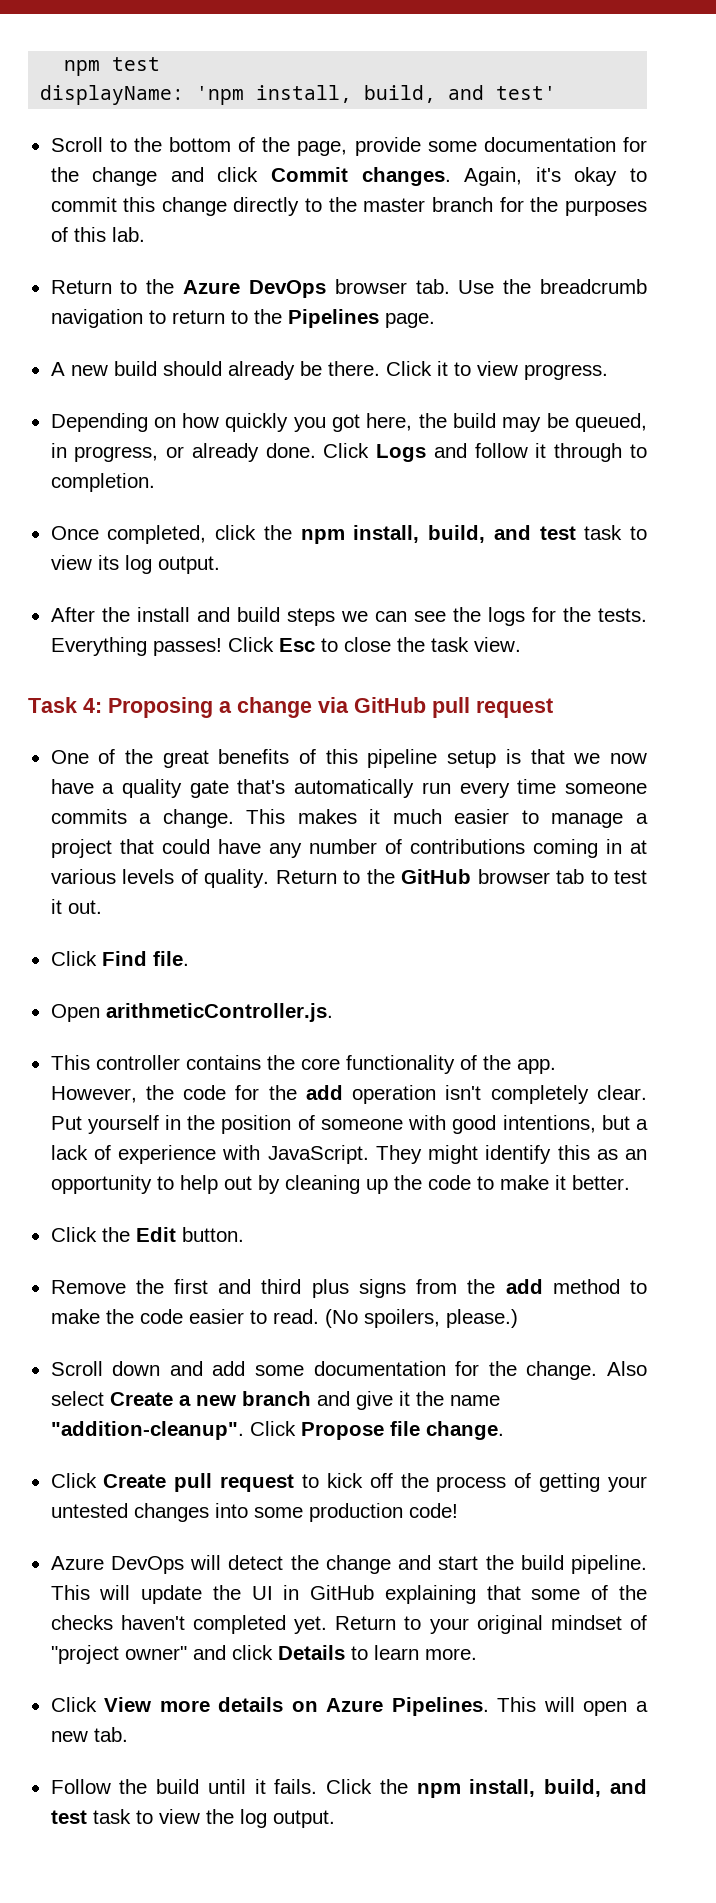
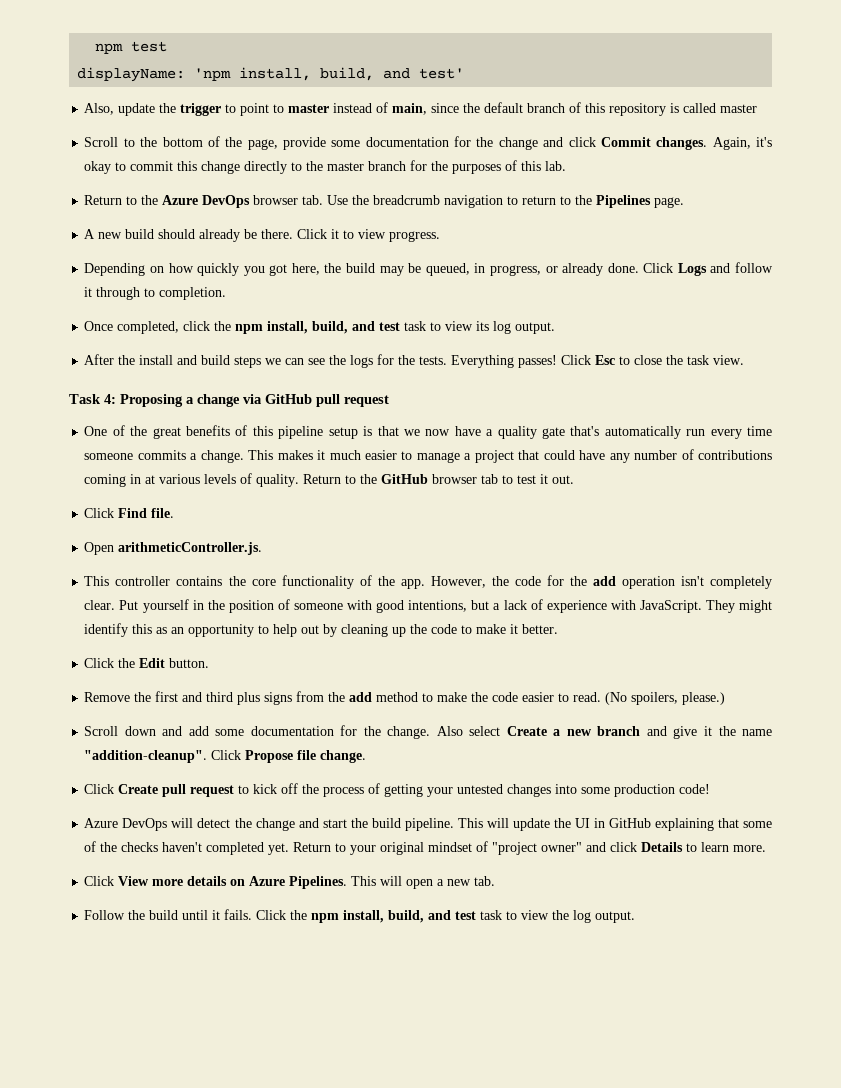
(557, 93) none -> [84,102,758,116] // Also, update the trigger to point to master instead of main, since the default branch of this repository is called master

